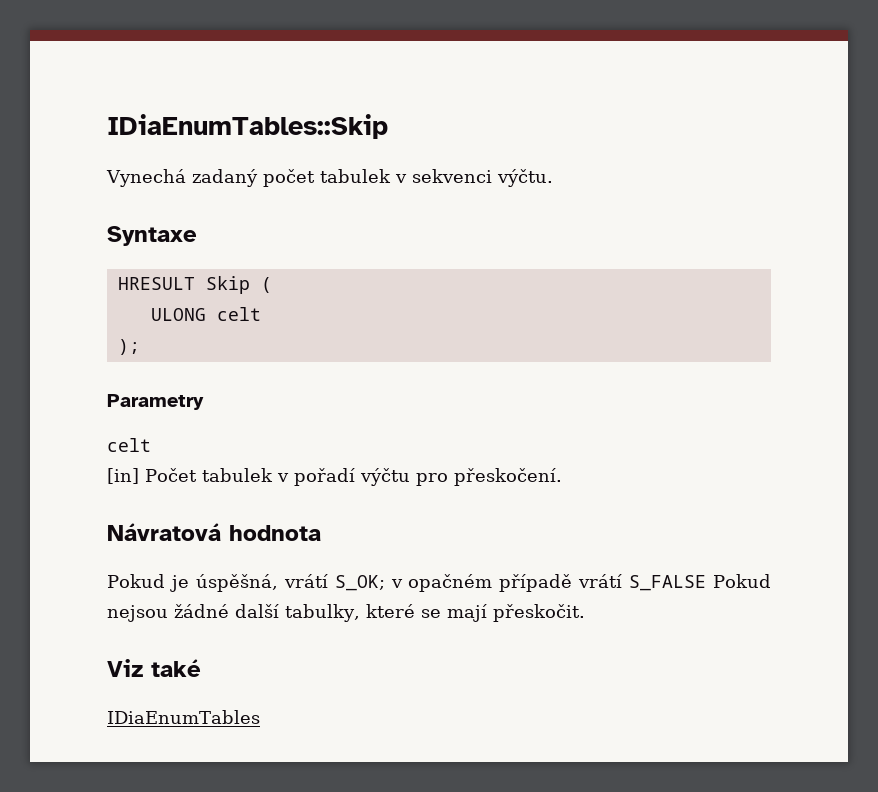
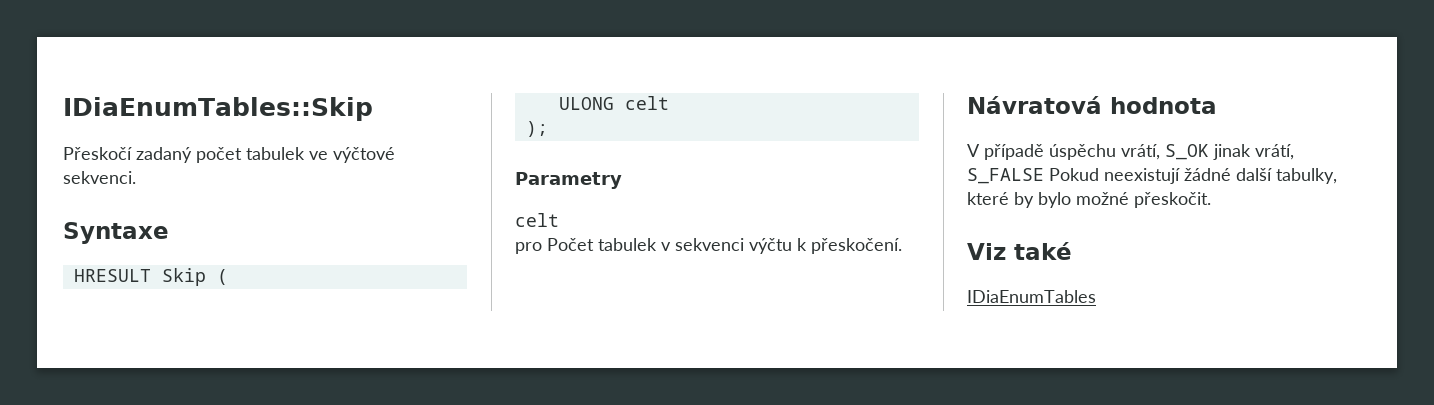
[106,169,186,187] Vynechá -> [63,147,132,160] Přeskočí
[394,169,553,187] v sekvenci výčtu. -> [309,147,395,163] [63,171,136,184] ve výčtové sekvenci.
[107,468,139,484] [in] -> [515,242,542,254] pro
[293,468,448,486] pořadí výčtu pro -> [675,238,807,254] sekvenci výčtu k
[107,574,623,592] Pokud je úspěšná, vrátí S_OK; v opačném případě vrátí -> [967,144,1294,160] V případě úspěchu vrátí, S_OK jinak vrátí,
[107,605,168,622] nejsou -> [1104,168,1180,184] neexistují
[420,604,487,622] se mají -> [1014,192,1129,208] by bylo možné

